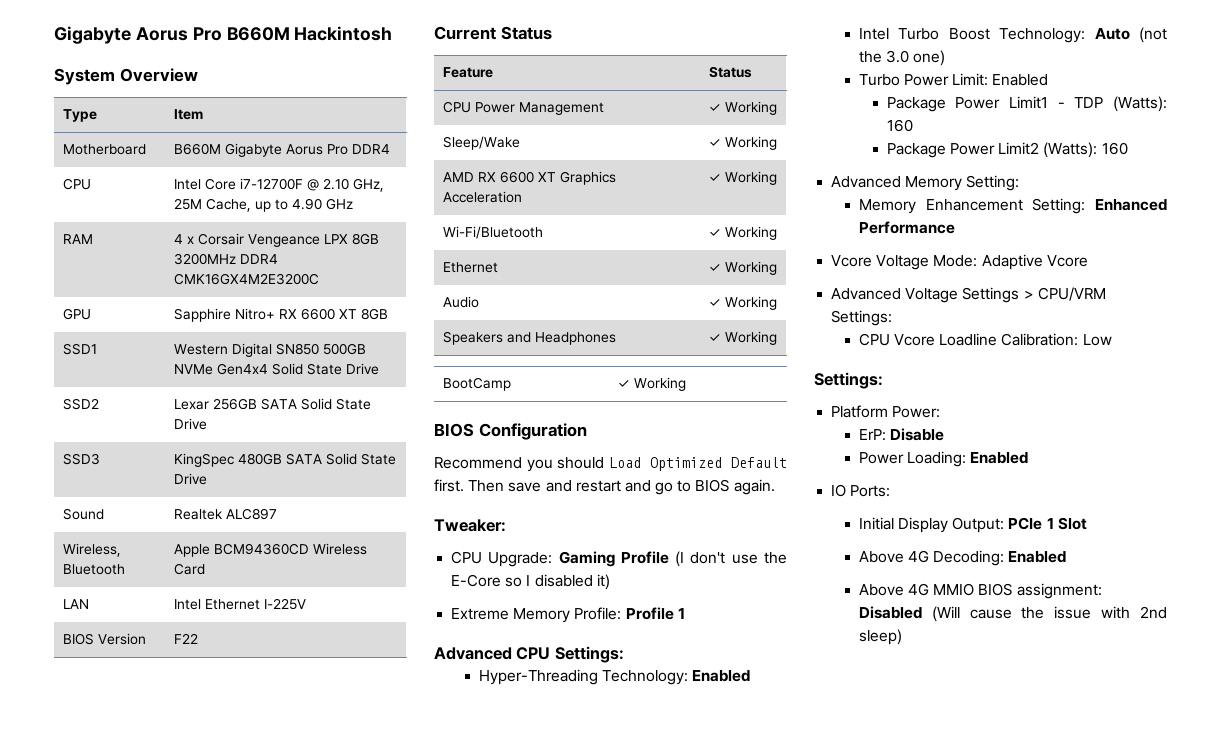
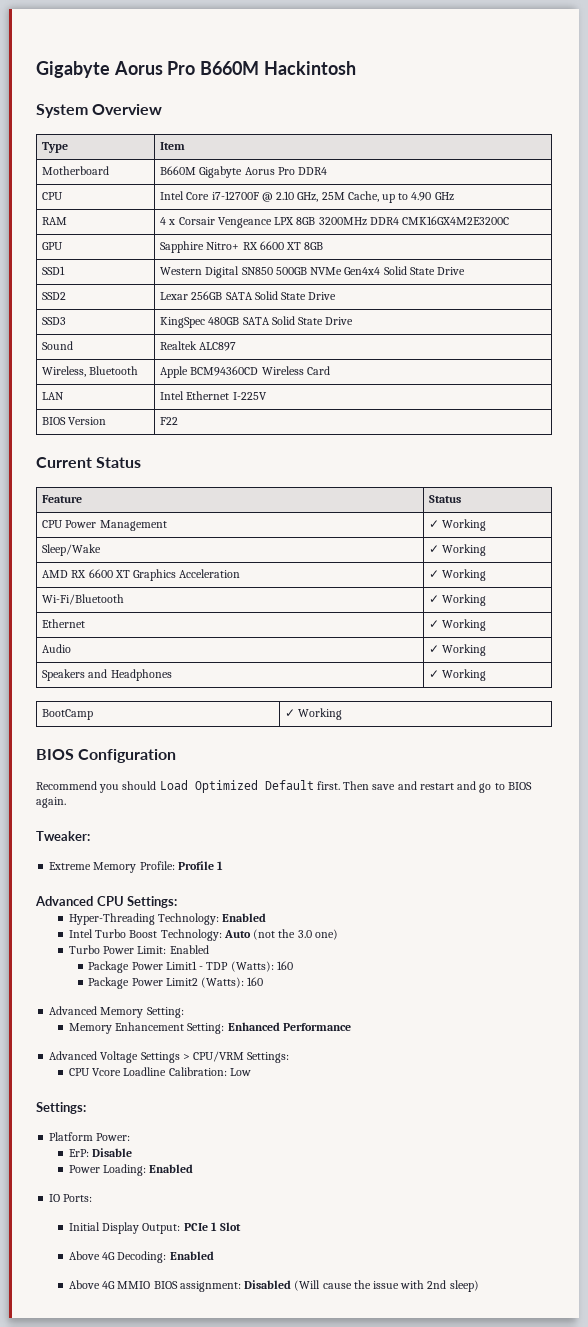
[451,551,787,567] [451,574,610,590] // CPU Upgrade: Gaming Profile (I don't use the E-Core so I disabled it) -> (90, 836) none
[831,254,1088,270] // Vcore Voltage Mode: Adaptive Vcore -> (351, 1027) none

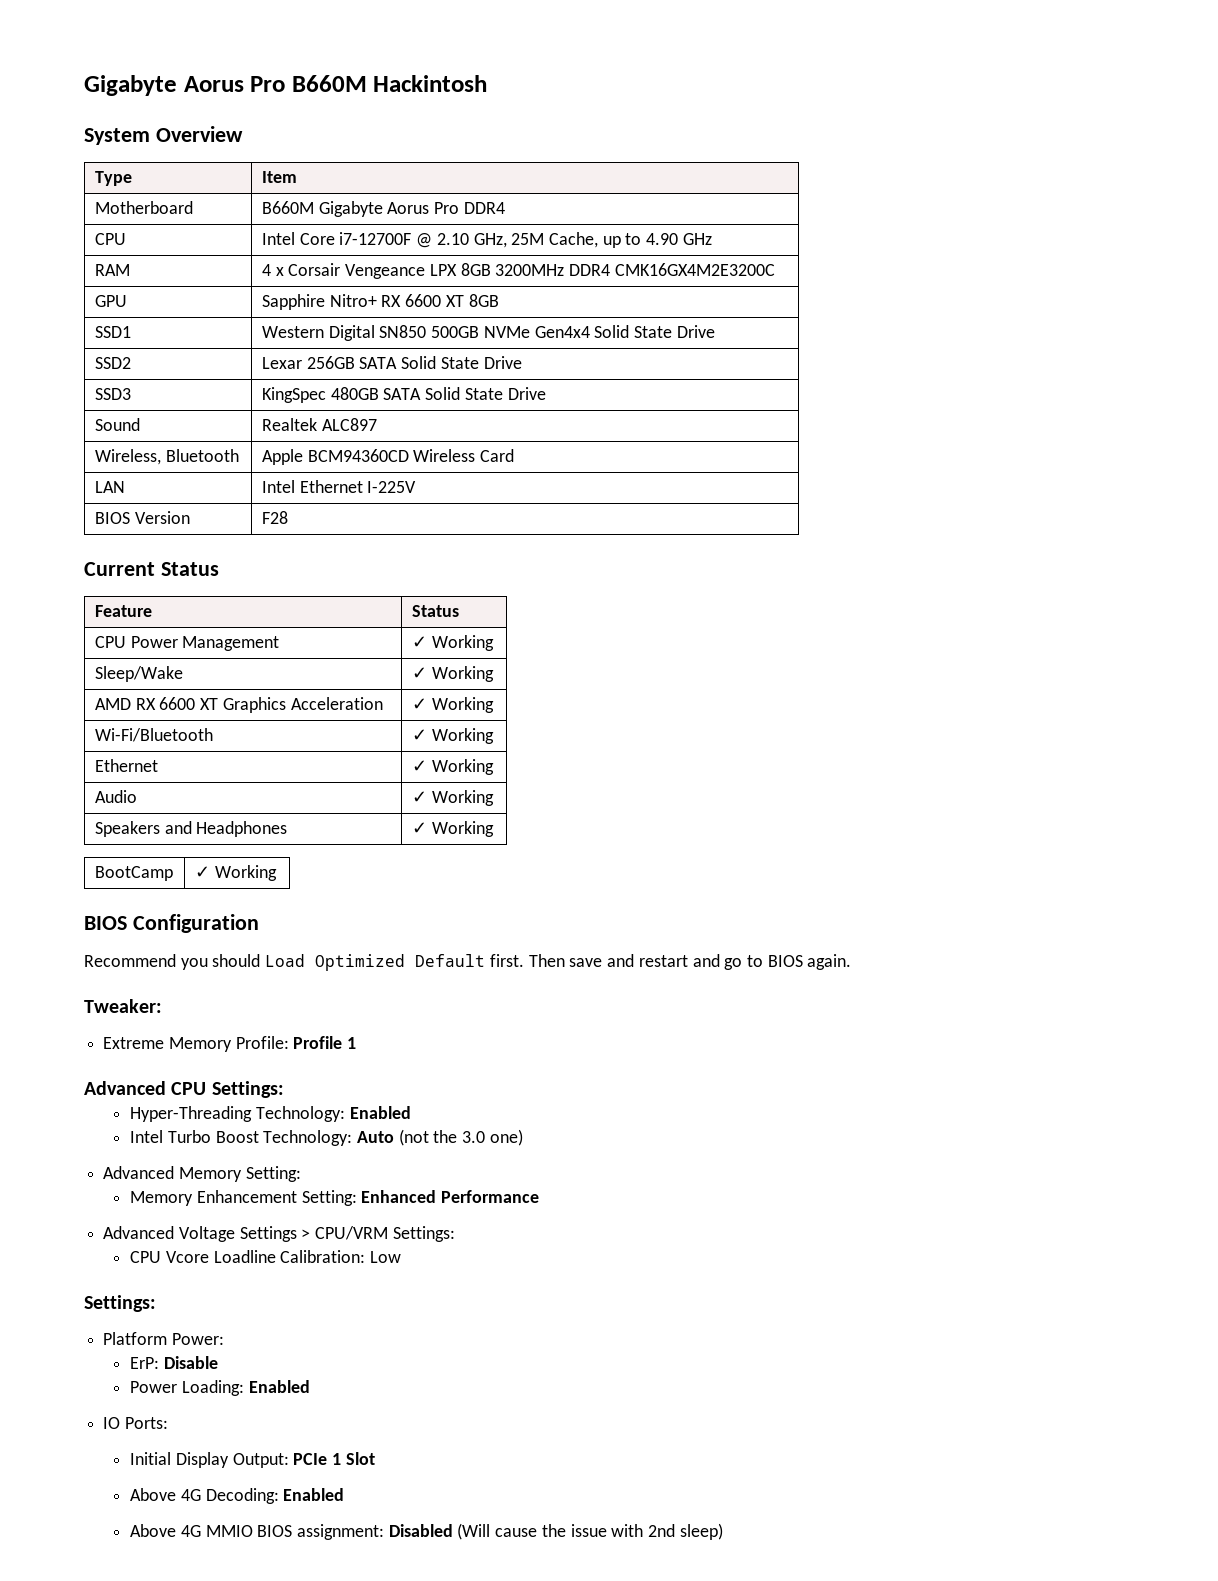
[160,417,179,425] F22 -> [261,511,288,524] F28
[68,945,209,954] [88,961,293,973] [88,977,264,989] // Turbo Power Limit: Enabled // Package Power Limit1 - TDP (Watts): 160 // Package Power Limit2 (Watts): 160 -> (523, 1137) none

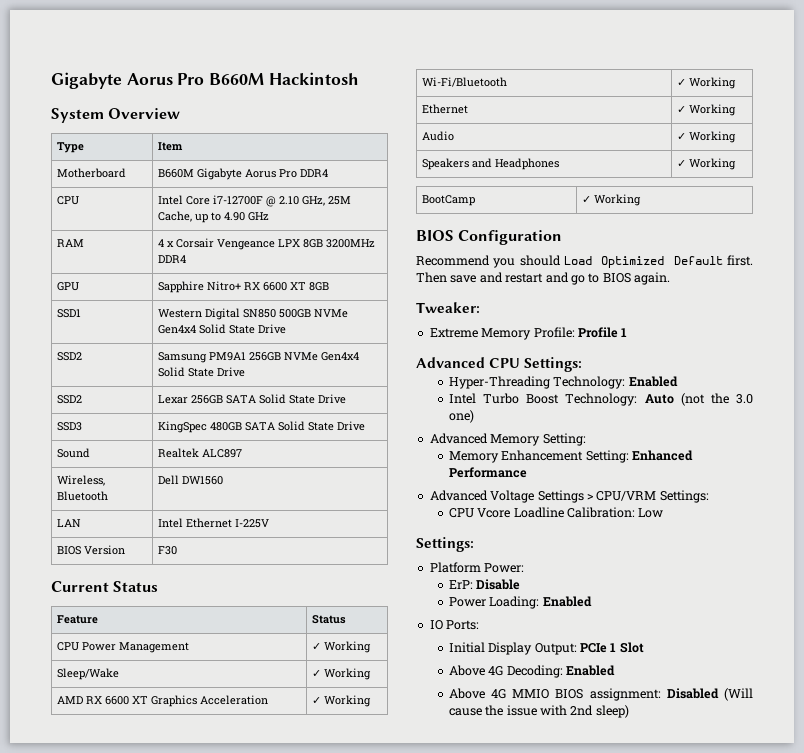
[614,263,775,276] CMK16GX4M2E3200C -> (186, 259) none
(715, 331) none -> [56,352,82,361] [157,352,359,363] [157,367,245,377] // SSD2 | Samsung PM9A1 256GB NVMe Gen4x4 Solid State Drive
[261,449,515,465] Apple BCM94360CD Wireless Card -> [157,475,223,485] Dell DW1560
[261,511,288,524] F28 -> [157,546,177,555] F30

